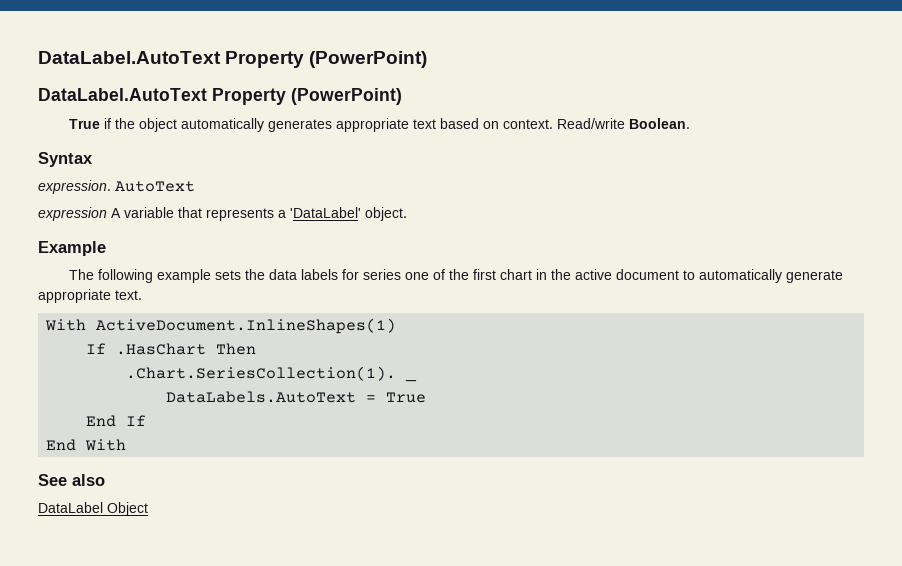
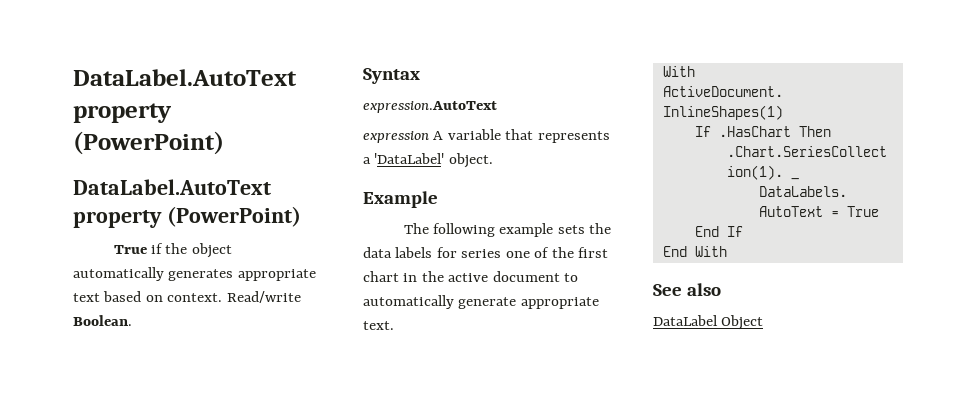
[38,51,305,68] DataLabel.AutoText Property -> [73,69,297,86] [73,103,172,123] DataLabel.AutoText property
[212,88,286,105] Property -> [73,210,162,228] property
[38,180,195,194] expression. AutoText -> [363,101,497,113] expression.AutoText

